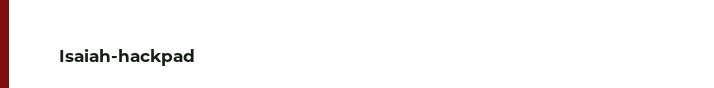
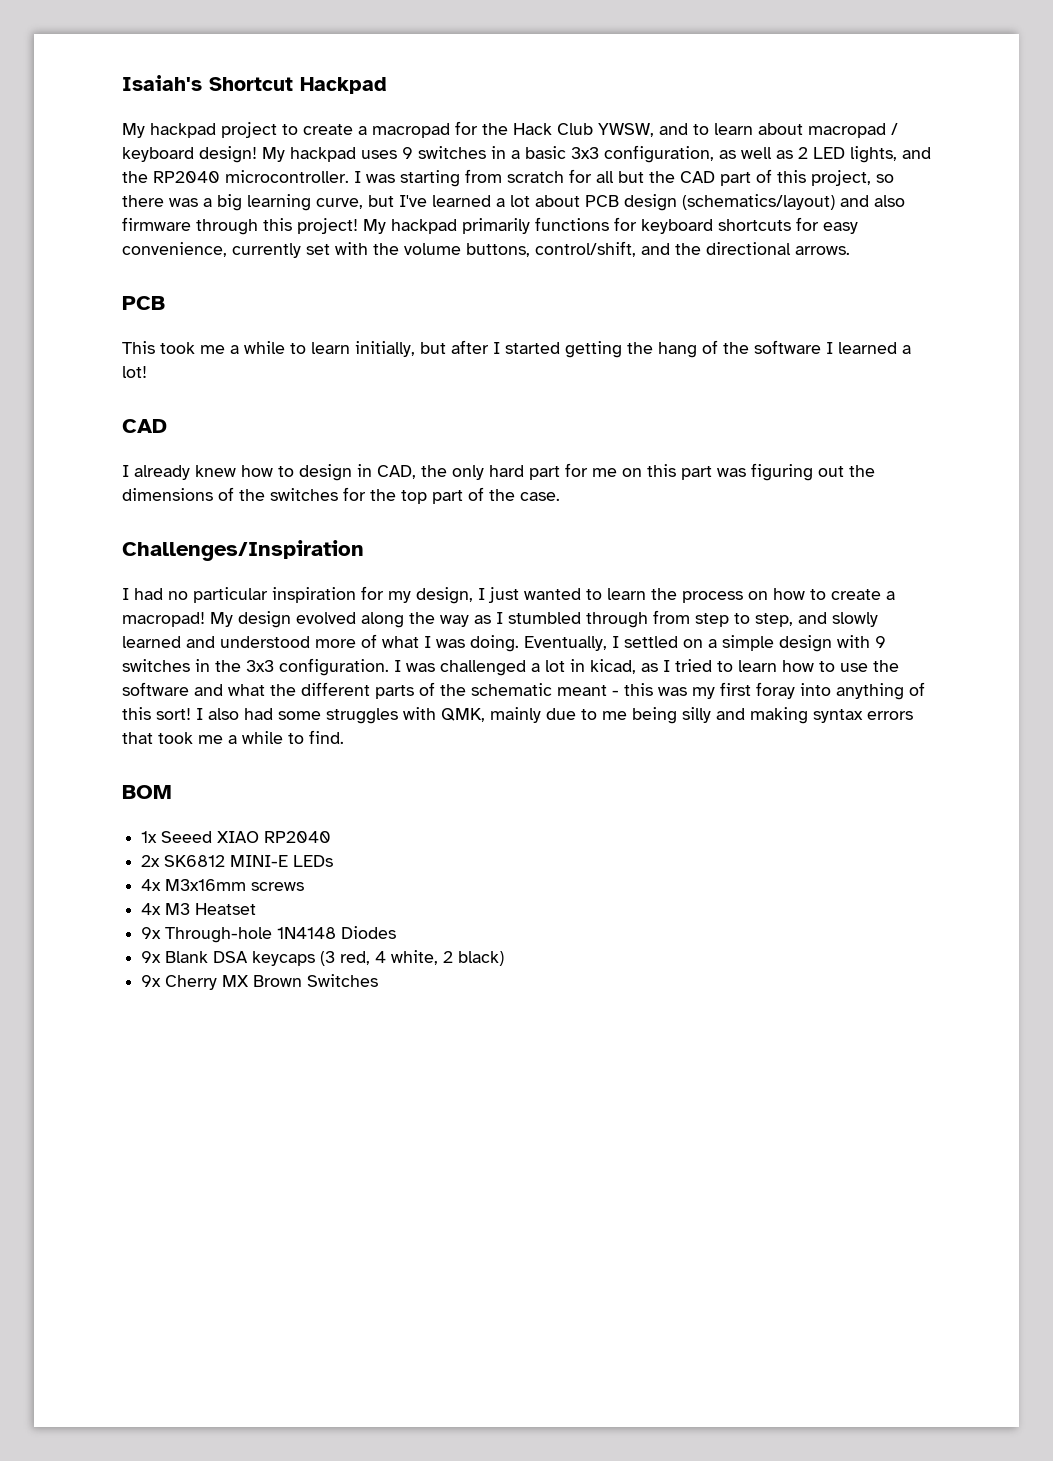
[59,49,195,66] Isaiah-hackpad -> [122,75,387,94] [122,121,898,138] [122,145,931,163] [122,169,894,187] [122,194,905,211] [122,217,858,235] [122,241,850,258] [122,296,165,310] [122,340,911,358] [122,366,147,378] [122,419,167,433] [122,463,875,481] [122,487,560,504] [122,540,364,561] [122,586,895,604] [122,610,878,628] [122,634,886,652] [122,658,899,676] [122,682,925,700] [122,707,913,724] [122,730,344,744] [122,785,172,799] [141,831,332,843] [141,855,334,867] [141,879,305,891] [141,903,257,915] [141,926,397,943] [141,950,505,966] [141,974,379,990] Isaiah's Shortcut Hackpad // My hackpad project to create a macropad for the Hack Club YWSW, and to learn about macropad / keyboard design! My hackpad uses 9 switches in a basic 3x3 configuration, as well as 2 LED lights, and the RP2040 microcontroller. I was starting from scratch for all but the CAD part of this project, so there was a big learning curve, but I've learned a lot about PCB design (schematics/layout) and also firmware through this project! My hackpad primarily functions for keyboard shortcuts for easy convenience, currently set with the volume buttons, control/shift, and the directional arrows. // PCB // This took me a while to learn initially, but after I started getting the hang of the software I learned a lot! // CAD // I already knew how to design in CAD, the only hard part for me on this part was figuring out the dimensions of the switches for the top part of the case. // Challenges/Inspiration // I had no particular inspiration for my design, I just wanted to learn the process on how to create a macropad! My design evolved along the way as I stumbled through from step to step, and slowly learned and understood more of what I was doing. Eventually, I settled on a simple design with 9 switches in the 3x3 configuration. I was challenged a lot in kicad, as I tried to learn how to use the software and what the different parts of the schematic meant - this was my first foray into anything of this sort! I also had some struggles with QMK, mainly due to me being silly and making syntax errors that took me a while to find. // BOM // 1x Seeed XIAO RP2040 // 2x SK6812 MINI-E LEDs // 4x M3x16mm screws // 4x M3 Heatset // 9x Through-hole 1N4148 Diodes // 9x Blank DSA keycaps (3 red, 4 white, 2 black) // 9x Cherry MX Brown Switches

